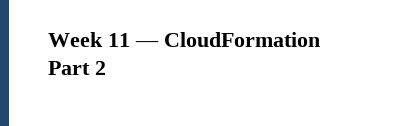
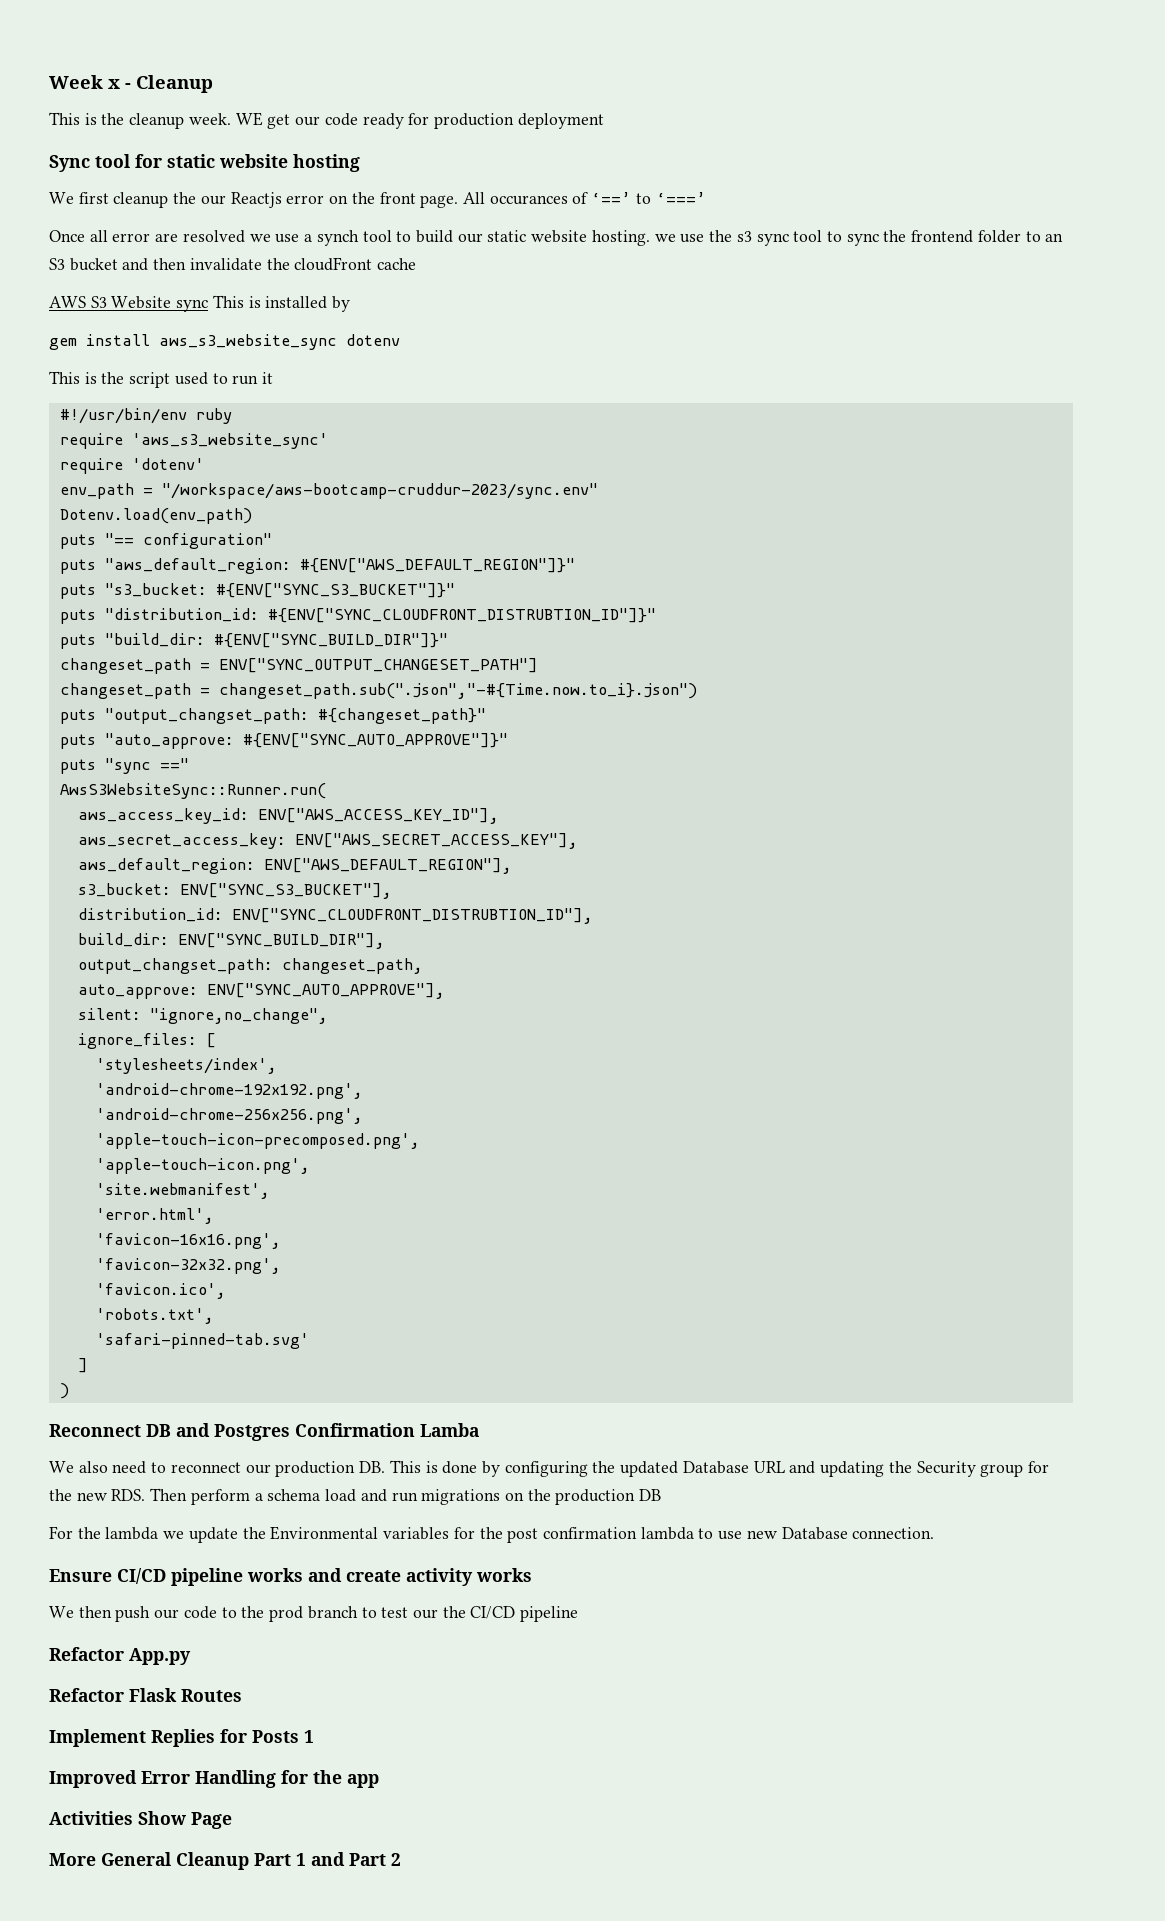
[108,32,320,47] 11 — CloudFormation -> [108,75,213,93] [49,112,604,129] [49,154,360,172] [49,192,706,208] [49,230,1064,246] [49,257,417,271] [49,295,351,312] [49,334,400,350] [49,371,274,388] [59,408,232,424] [59,433,328,449] [59,458,204,474] [59,483,598,499] [59,508,252,524] [59,533,272,549] [59,558,575,574] [59,583,455,599] [59,608,656,624] [59,633,448,649] [59,658,538,674] [59,683,697,699] [59,708,486,724] [59,733,508,749] [59,758,189,774] [59,783,326,799] [77,808,499,824] [77,833,578,849] [77,858,512,874] [77,883,392,899] [77,908,593,924] [77,933,385,949] [77,958,423,974] [77,983,445,999] [77,1008,328,1024] [77,1033,216,1049] [95,1058,277,1074] [95,1083,363,1099] [95,1108,363,1124] [95,1133,420,1149] [95,1158,310,1174] [95,1183,270,1199] [95,1208,214,1224] [95,1233,281,1249] [95,1258,281,1274] [95,1283,226,1299] [95,1308,214,1324] [95,1333,309,1349] [77,1358,88,1373] [59,1383,69,1399] [49,1423,479,1441] [49,1460,1049,1477] [49,1488,662,1505] [49,1526,935,1543] [49,1568,532,1586] [49,1606,579,1622] [49,1647,191,1665] [49,1688,242,1702] [49,1729,314,1747] [49,1770,379,1788] [49,1811,232,1829] [49,1852,345,1870] x - Cleanup // This is the cleanup week. WE get our code ready for production deployment // Sync tool for static website hosting // We first cleanup the our Reactjs error on the front page. All occurances of ‘==’ to ‘===’ // Once all error are resolved we use a synch tool to build our static website hosting. we use the s3 sync tool to sync the frontend folder to an S3 bucket and then invalidate the cloudFront cache // AWS S3 Website sync This is installed by // gem install aws_s3_website_sync dotenv // This is the script used to run it // #!/usr/bin/env ruby // require 'aws_s3_website_sync' // require 'dotenv' // env_path = "/workspace/aws-bootcamp-cruddur-2023/sync.env" // Dotenv.load(env_path) // puts "== configuration" // puts "aws_default_region: #{ENV["AWS_DEFAULT_REGION"]}" // puts "s3_bucket: #{ENV["SYNC_S3_BUCKET"]}" // puts "distribution_id: #{ENV["SYNC_CLOUDFRONT_DISTRUBTION_ID"]}" // puts "build_dir: #{ENV["SYNC_BUILD_DIR"]}" // changeset_path = ENV["SYNC_OUTPUT_CHANGESET_PATH"] // changeset_path = changeset_path.sub(".json","-#{Time.now.to_i}.json") // puts "output_changset_path: #{changeset_path}" // puts "auto_approve: #{ENV["SYNC_AUTO_APPROVE"]}" // puts "sync ==" // AwsS3WebsiteSync::Runner.run( // aws_access_key_id: ENV["AWS_ACCESS_KEY_ID"], // aws_secret_access_key: ENV["AWS_SECRET_ACCESS_KEY"], // aws_default_region: ENV["AWS_DEFAULT_REGION"], // s3_bucket: ENV["SYNC_S3_BUCKET"], // distribution_id: ENV["SYNC_CLOUDFRONT_DISTRUBTION_ID"], // build_dir: ENV["SYNC_BUILD_DIR"], // output_changset_path: changeset_path, // auto_approve: ENV["SYNC_AUTO_APPROVE"], // silent: "ignore,no_change", // ignore_files: [ // 'stylesheets/index', // 'android-chrome-192x192.png', // 'android-chrome-256x256.png', // 'apple-touch-icon-precomposed.png', // 'apple-touch-icon.png', // 'site.webmanifest', // 'error.html', // 'favicon-16x16.png', // 'favicon-32x32.png', // 'favicon.ico', // 'robots.txt', // 'safari-pinned-tab.svg' // ] // ) // Reconnect DB and Postgres Confirmation Lamba // We also need to reconnect our production DB. This is done by configuring the updated Database URL and updating the Security group for the new RDS. Then perform a schema load and run migrations on the production DB // For the lambda we update the Environmental variables for the post confirmation lambda to use new Database connection. // Ensure CI/CD pipeline works and create activity works // We then push our code to the prod branch to test our the CI/CD pipeline // Refactor App.py // Refactor Flask Routes // Implement Replies for Posts 1 // Improved Error Handling for the app // Activities Show Page // More General Cleanup Part 1 and

